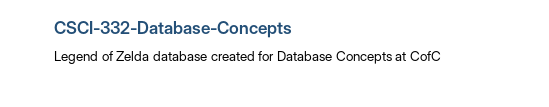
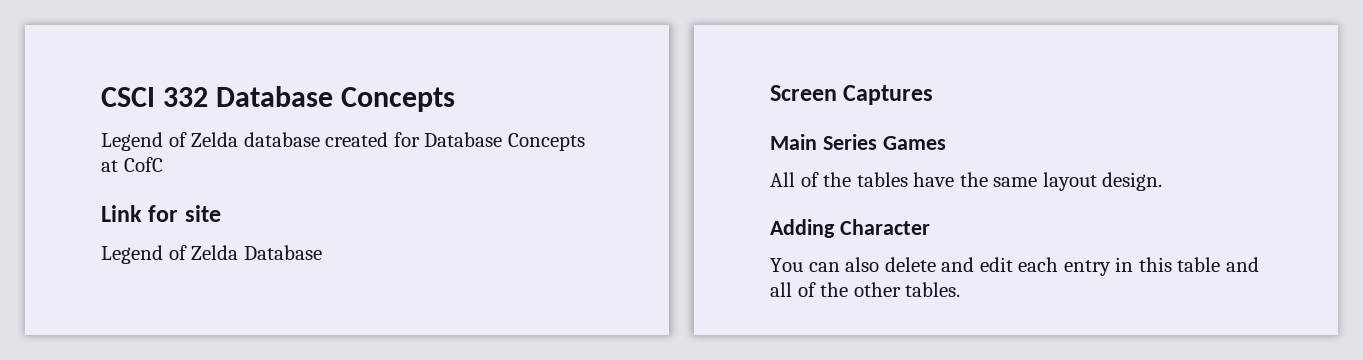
[54,21,292,38] CSCI-332-Database-Concepts -> [101,86,456,112] CSCI 332 Database Concepts
(441, 56) none -> [101,205,221,222] [101,245,322,264] [770,85,934,105] [770,134,946,150] [770,172,1163,191] [770,219,930,238] [770,257,1259,276] [770,282,961,297] // Link for site // Legend of Zelda Database // Screen Captures // Main Series Games // All of the tables have the same layout design. // Adding Character // You can also delete and edit each entry in this table and all of the other tables.

